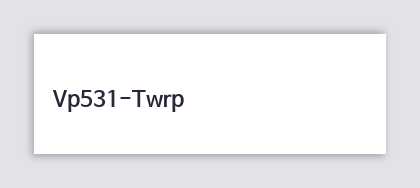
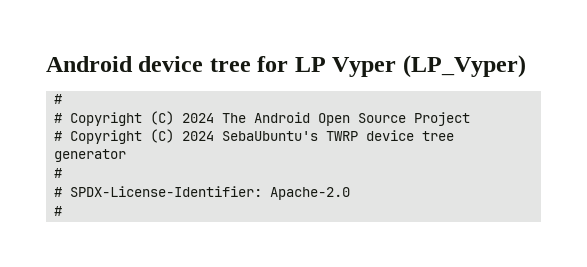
[52,90,184,112] Vp531-Twrp -> [46,55,526,78] [54,94,63,104] [54,111,471,126] [54,129,455,144] [54,149,127,162] [54,168,63,178] [54,186,351,200] [54,206,63,216] Android device tree for LP Vyper (LP_Vyper) // # // # Copyright (C) 2024 The Android Open Source Project // # Copyright (C) 2024 SebaUbuntu's TWRP device tree generator // # // # SPDX-License-Identifier: Apache-2.0 // #

